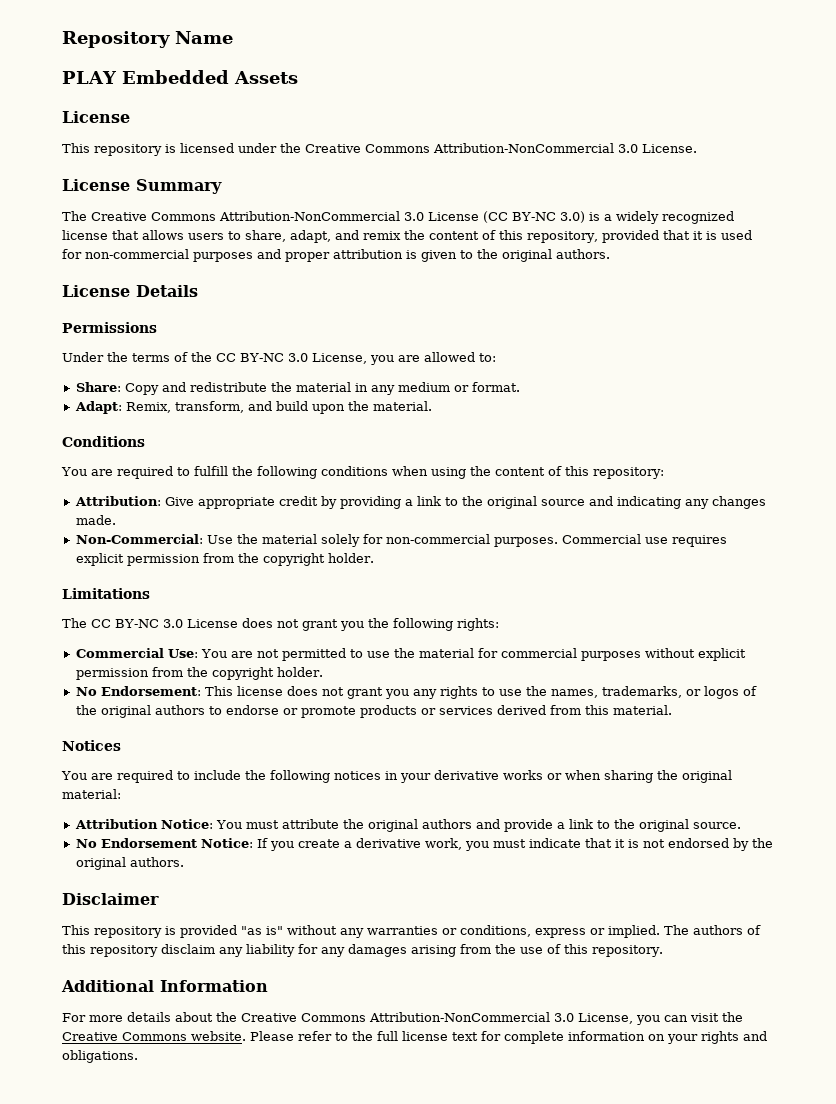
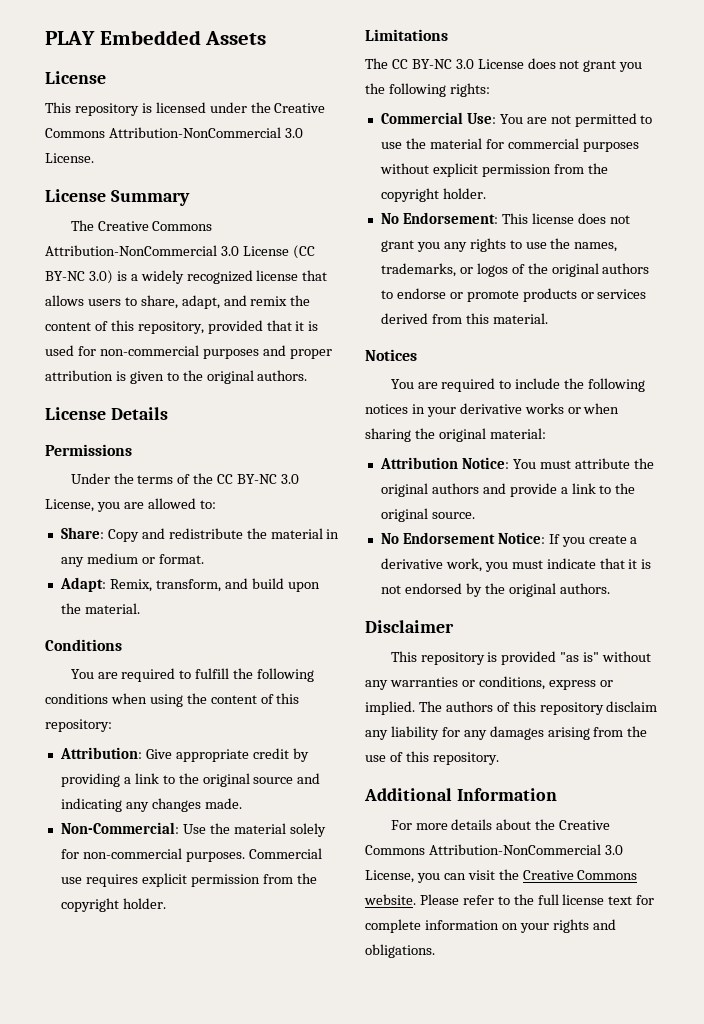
[62,31,233,48] Repository Name // -> (45, 38) none

